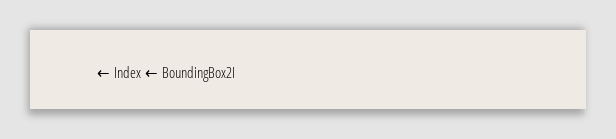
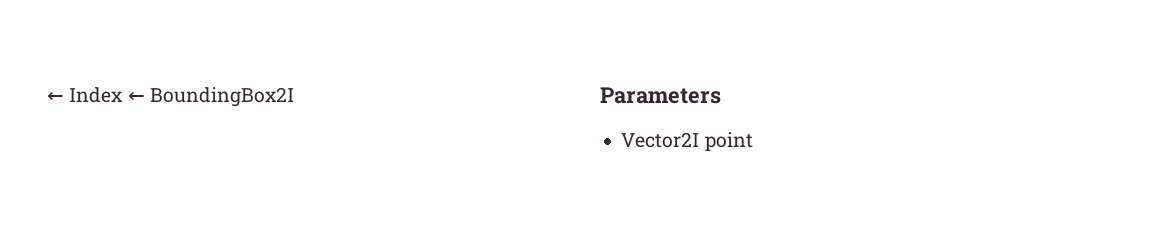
(236, 74) none -> [600,87,721,104] [621,132,753,151] // Parameters // Vector2I point

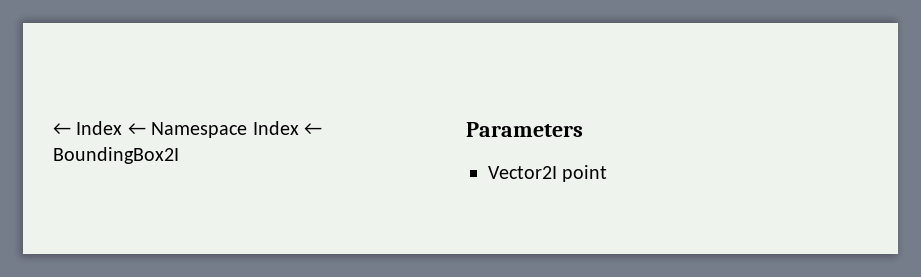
(145, 97) none -> [151,121,322,138] Namespace Index ←

